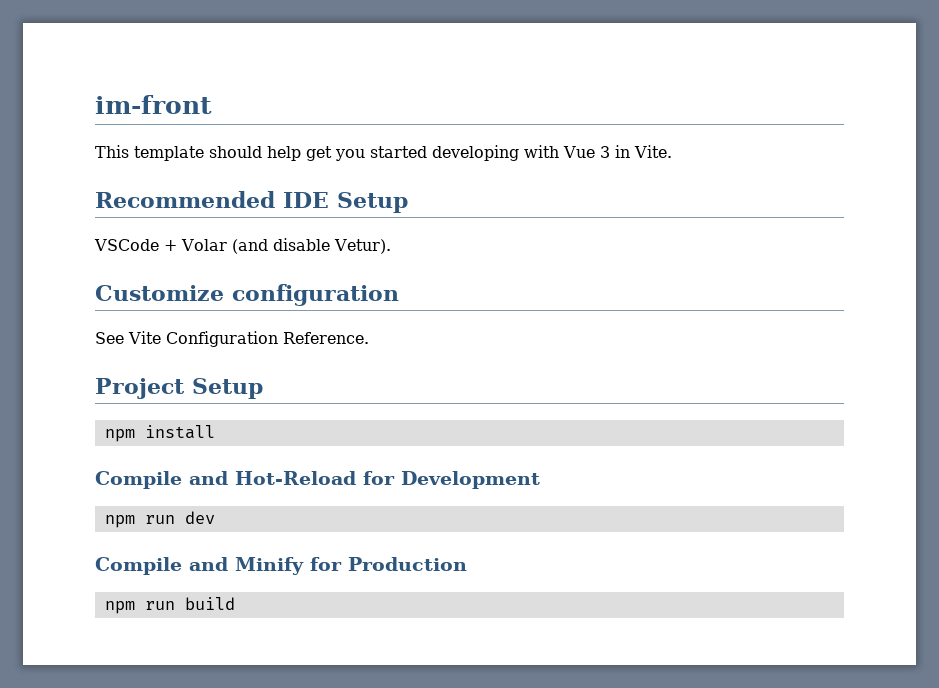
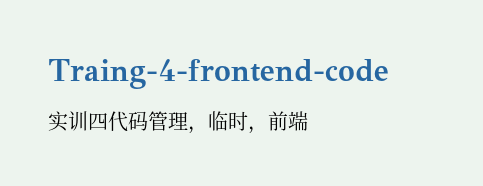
[95,95,212,114] [95,145,672,161] [95,191,408,213] [94,238,391,254] [95,284,399,306] [95,331,369,347] [95,378,263,399] [104,425,215,442] [95,471,540,489] [104,511,215,528] [95,557,467,575] [104,597,235,614] im-front // This template should help get you started developing with Vue 3 in Vite. // Recommended IDE Setup // VSCode + Volar (and disable Vetur). // Customize configuration // See Vite Configuration Reference. // Project Setup // npm install // Compile and Hot-Reload for Development // npm run dev // Compile and Minify for Production // npm run build -> [48,59,389,89] [48,111,308,134] Traing-4-frontend-code // 实训四代码管理，临时，前端

